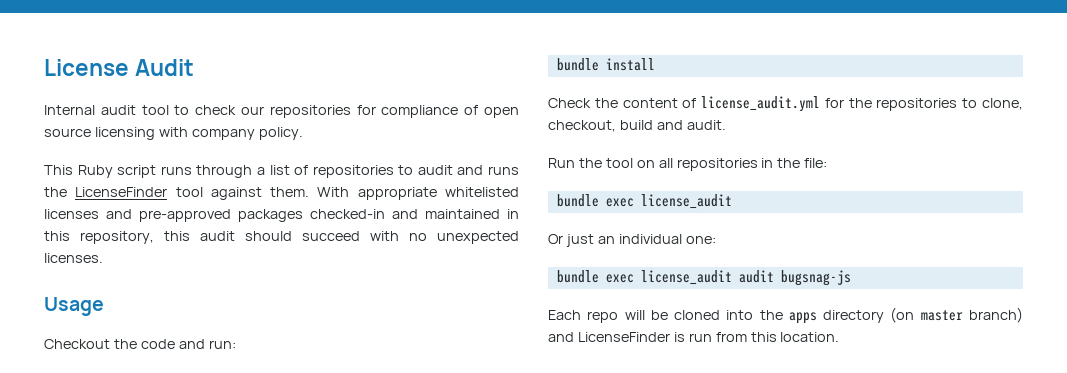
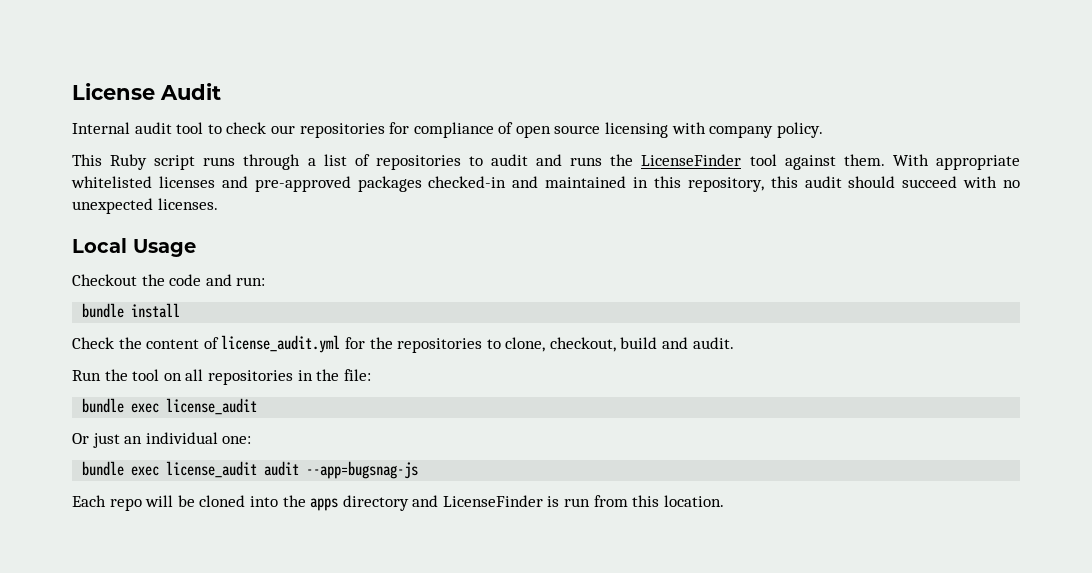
(103, 258) none -> [72,238,127,253] Local
[780,270,851,286] bugsnag-js -> [306,461,419,479] --app=bugsnag-js
[890,307,1023,323] (on master branch) -> (409, 503) none

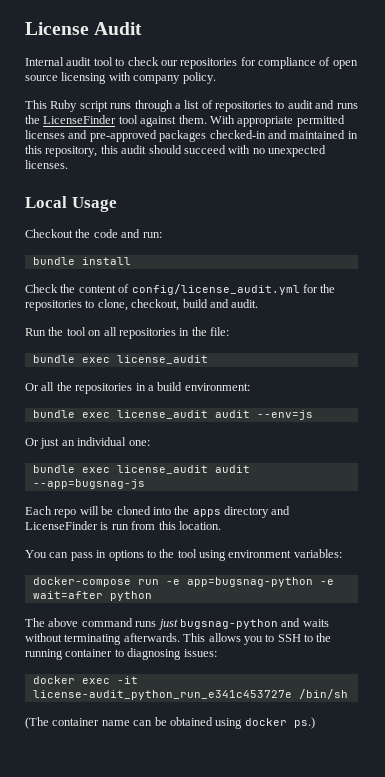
[71,176,152,188] whitelisted -> [296,115,345,127] permitted
[221,335,341,353] license_audit.yml -> [131,284,300,295] config/license_audit.yml
(258, 406) none -> [25,382,250,394] [32,410,313,420] // Or all the repositories in a build environment: // bundle exec license_audit audit --env=js
(724, 501) none -> [25,549,342,561] [32,577,334,587] [32,591,152,601] [25,618,329,630] [25,633,332,645] [25,648,217,660] [32,676,138,684] [32,689,348,700] [25,717,315,729] // You can pass in options to the tool using environment variables: // docker-compose run -e app=bugsnag-python -e wait=after python // The above command runs just bugsnag-python and waits without terminating afterwards. This allows you to SSH to the running container to diagnosing issues: // docker exec -it license-audit_python_run_e341c453727e /bin/sh // (The container name can be obtained using docker ps.)

